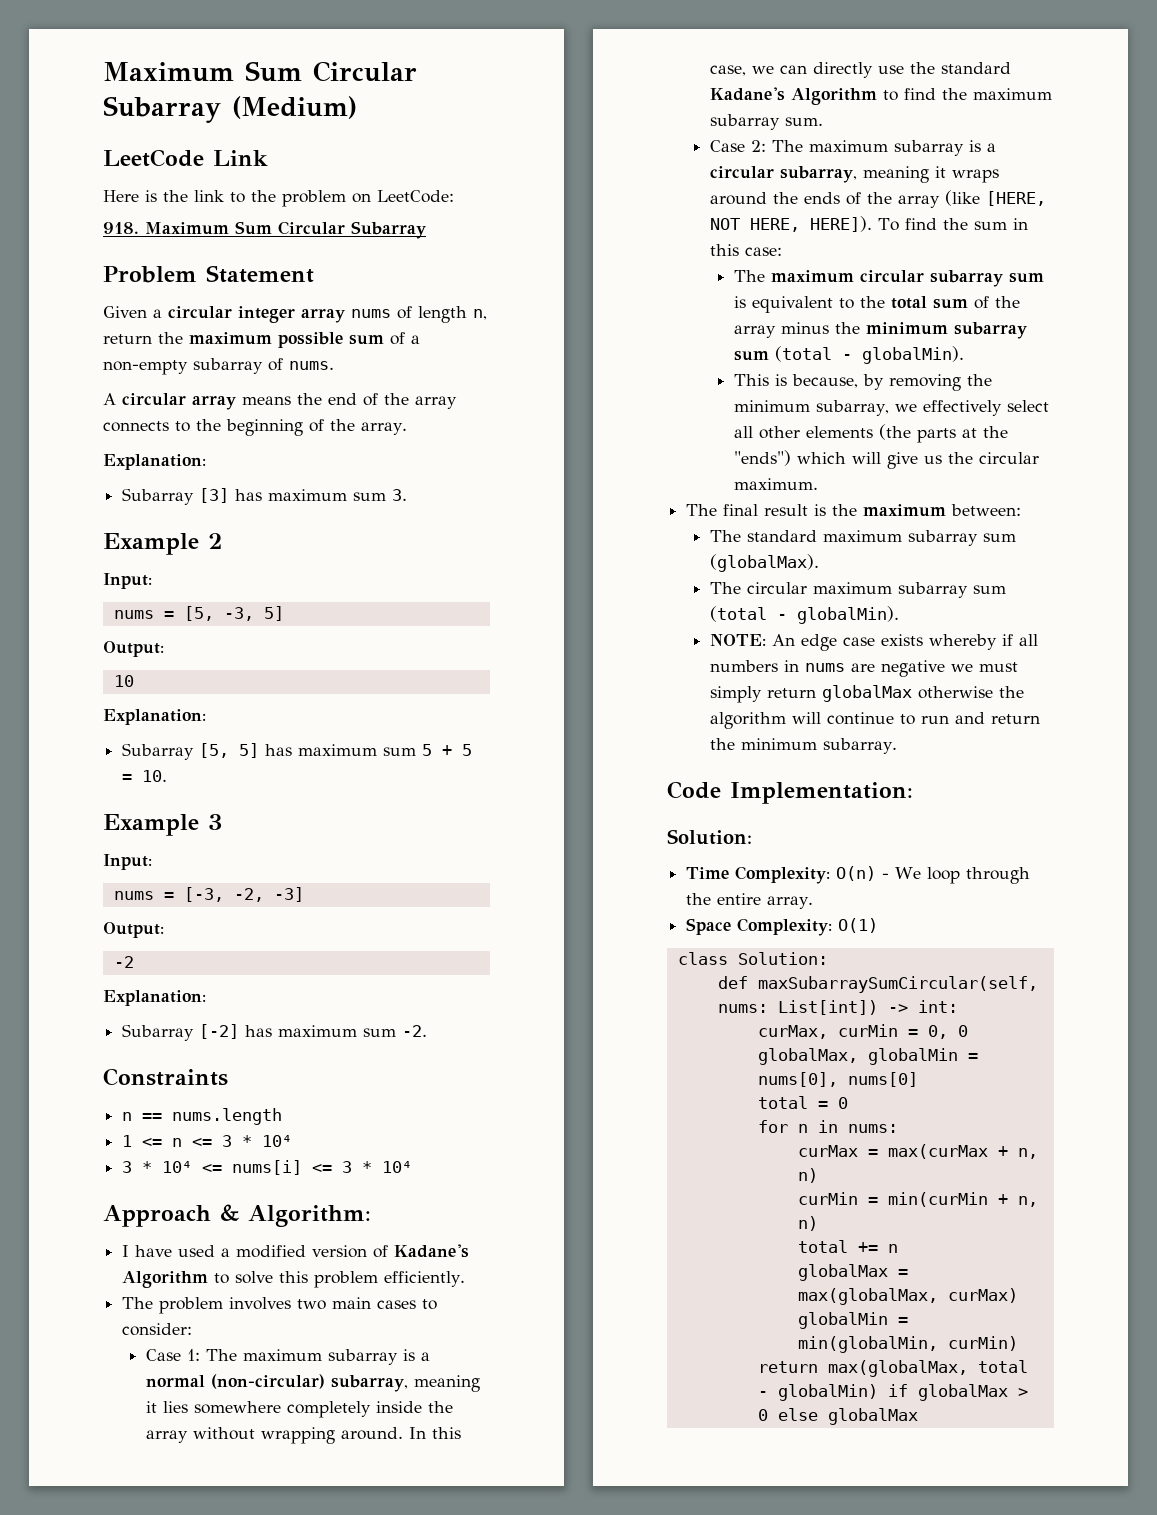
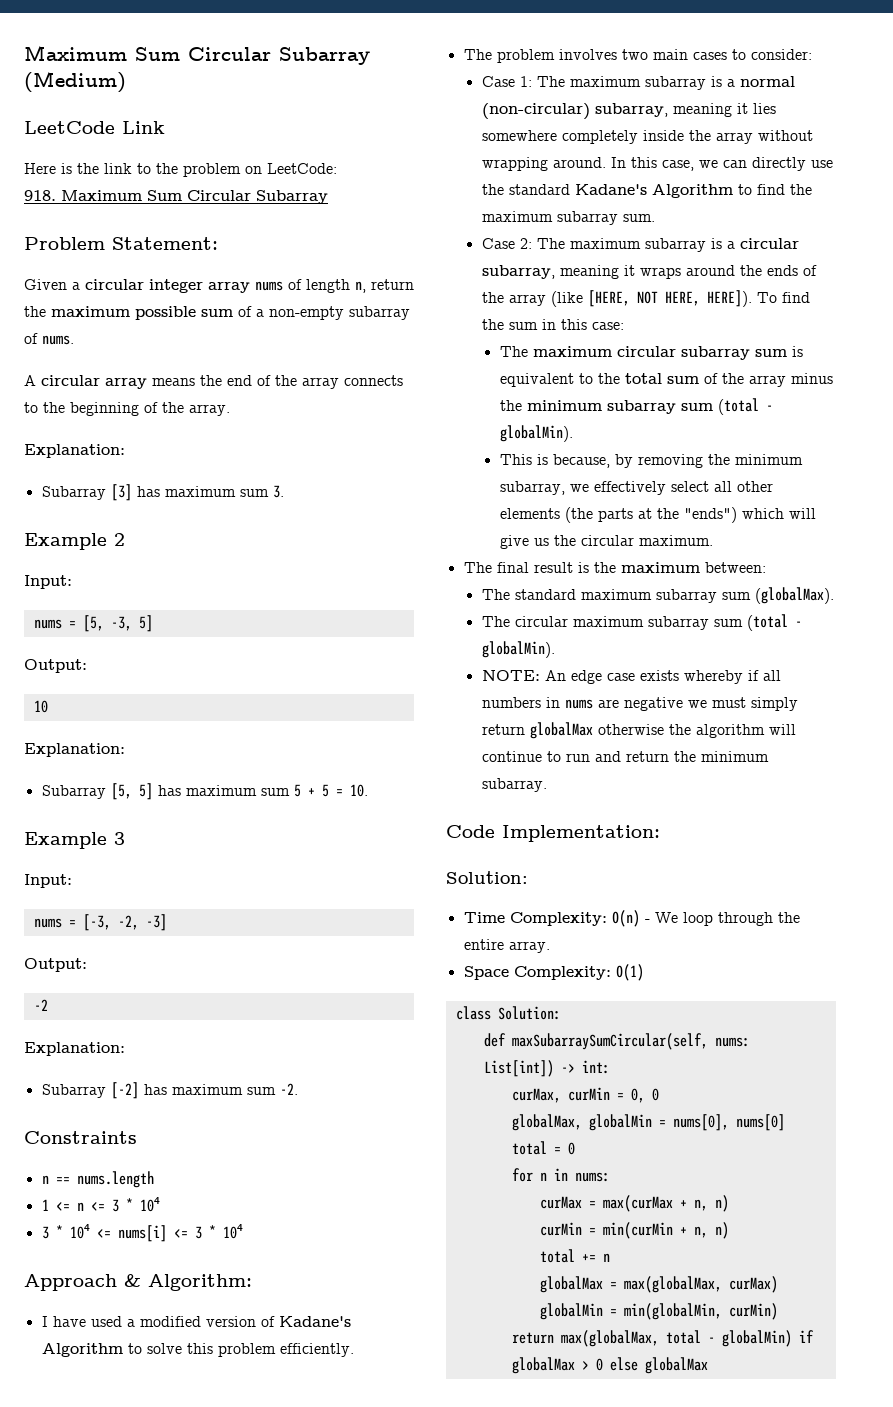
[206,265,314,283] Statement -> [112,237,218,250] Statement:

